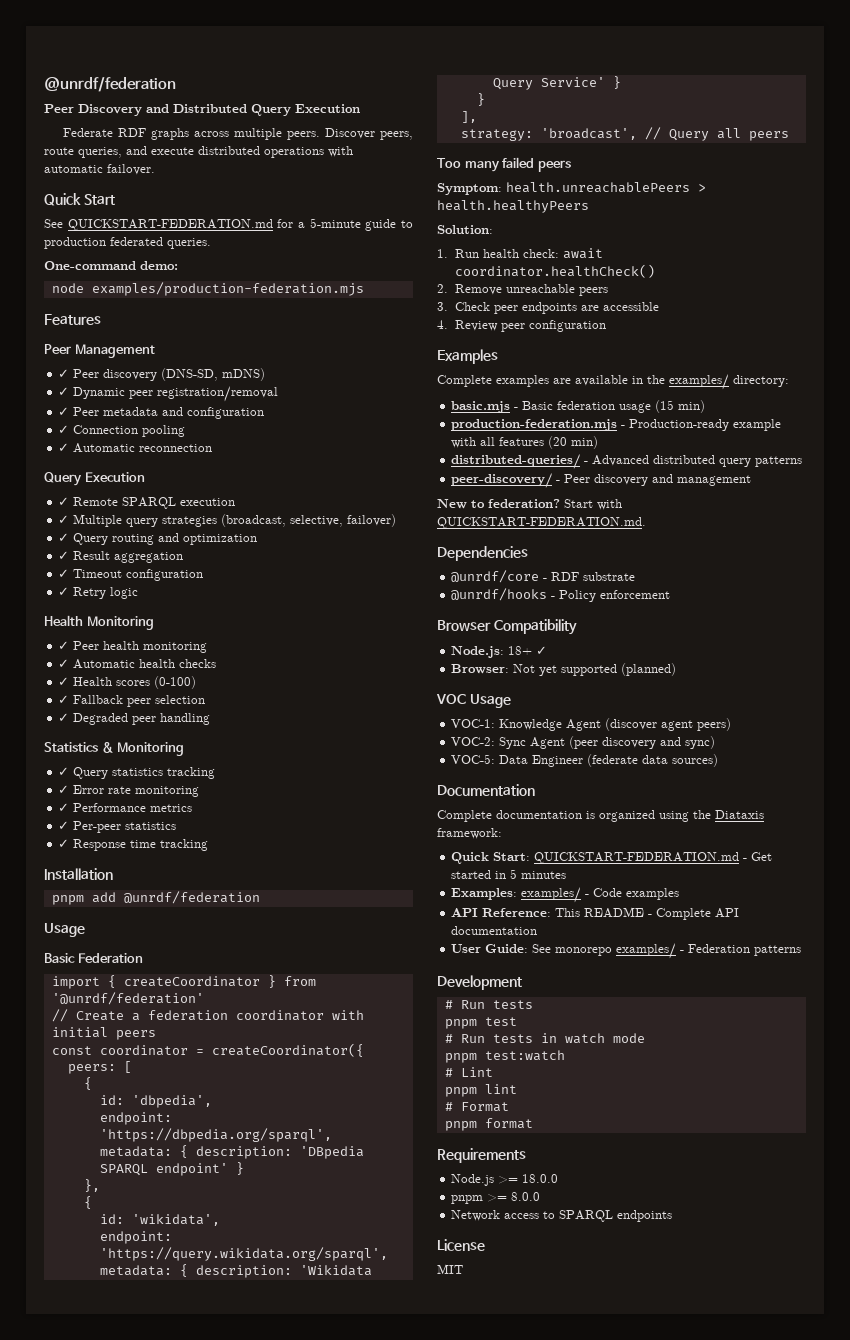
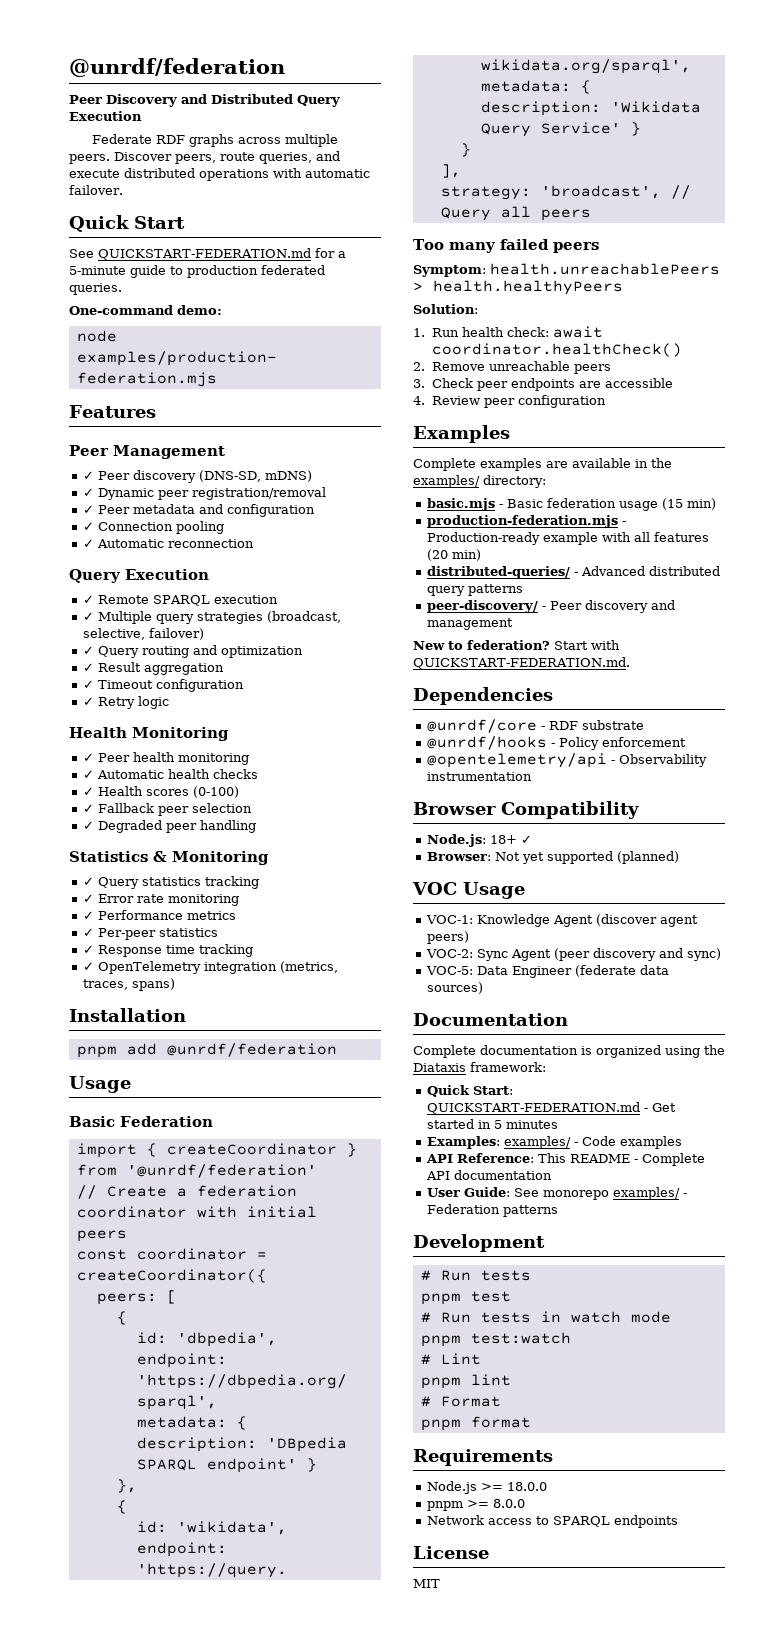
(209, 845) none -> [83,961,339,974] [83,978,176,991] // ✓ OpenTelemetry integration (metrics, traces, spans)
(671, 594) none -> [427,753,708,768] [427,772,533,781] // @opentelemetry/api - Observability instrumentation

